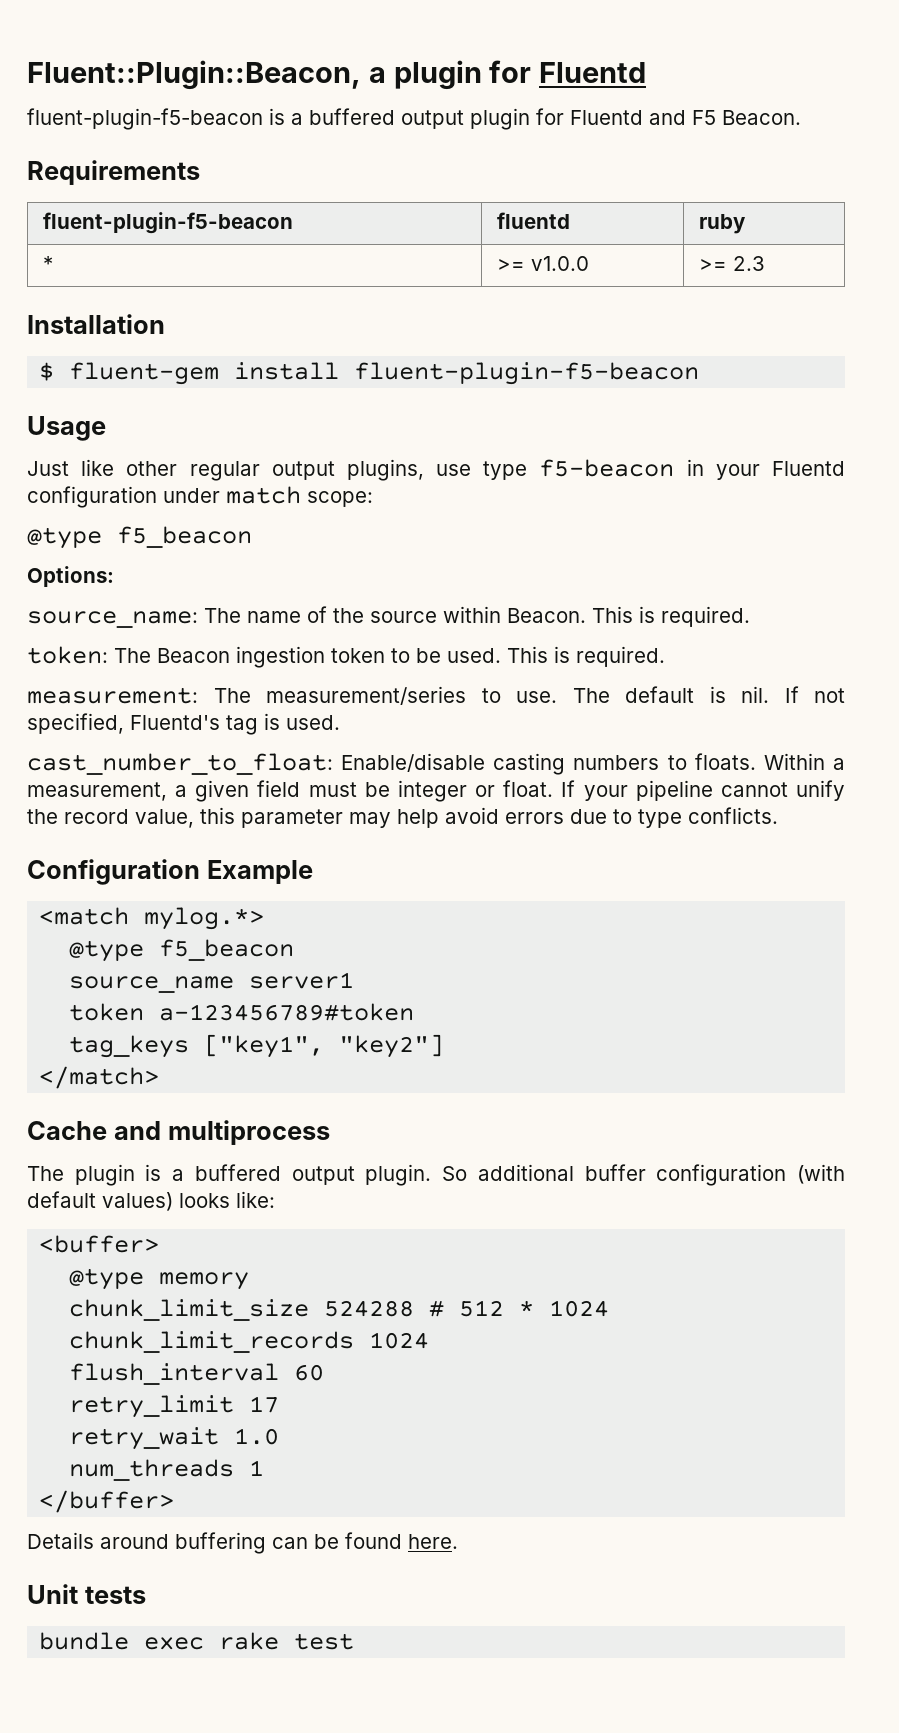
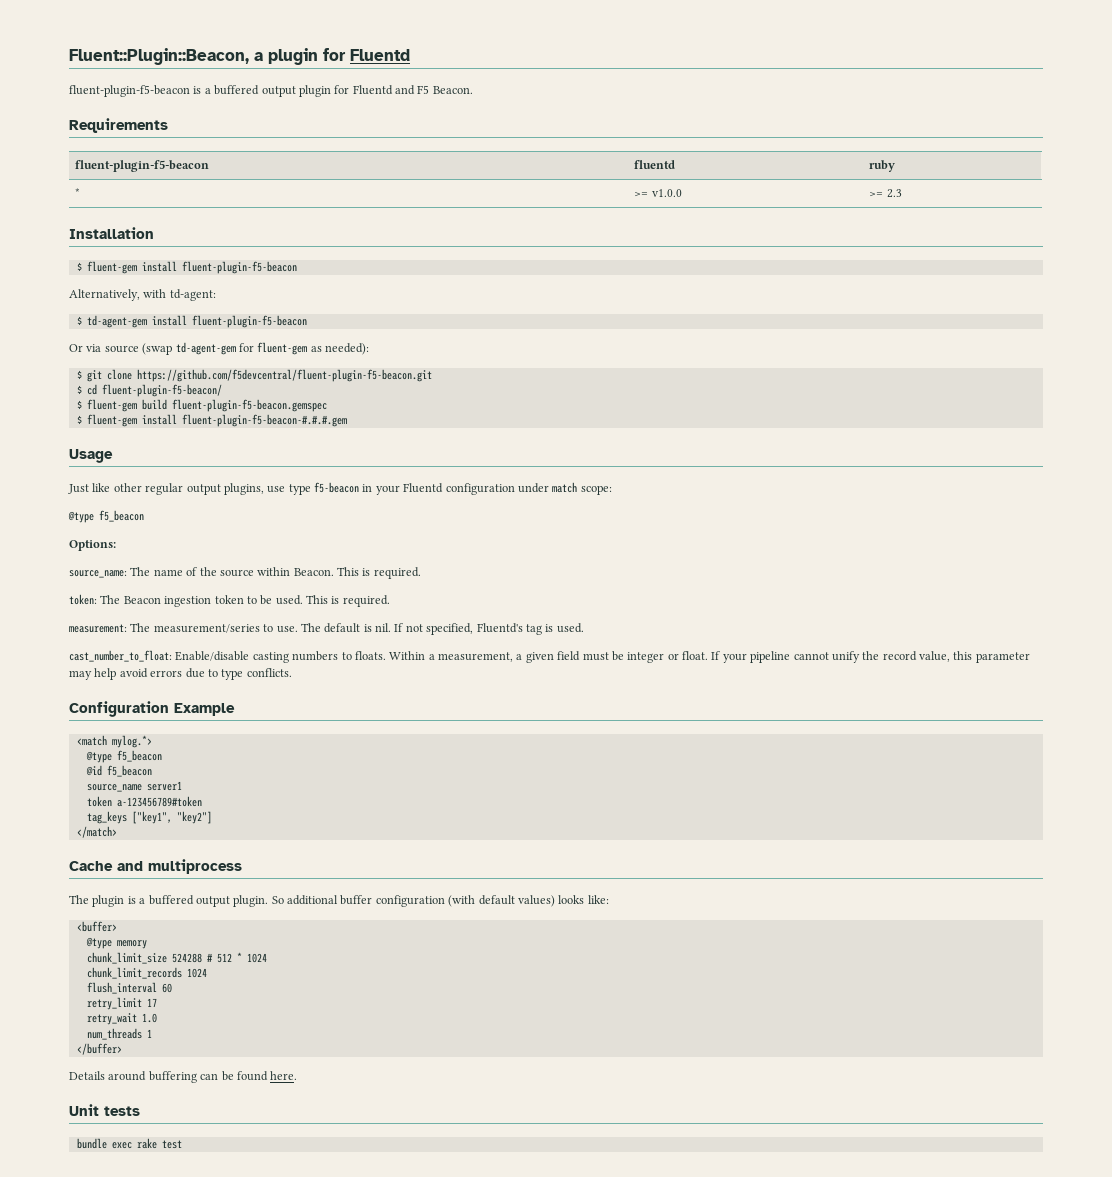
(700, 373) none -> [69,289,216,301] [76,315,307,328] [69,342,369,355] [76,369,432,382] [76,384,222,397] [76,399,327,412] [76,414,347,427] // Alternatively, with td-agent: // $ td-agent-gem install fluent-plugin-f5-beacon // Or via source (swap td-agent-gem for fluent-gem as needed): // $ git clone https://github.com/f5devcentral/fluent-plugin-f5-beacon.git // $ cd fluent-plugin-f5-beacon/ // $ fluent-gem build fluent-plugin-f5-beacon.gemspec // $ fluent-gem install fluent-plugin-f5-beacon-#.#.#.gem
(295, 950) none -> [85,765,152,777] // @id f5_beacon

